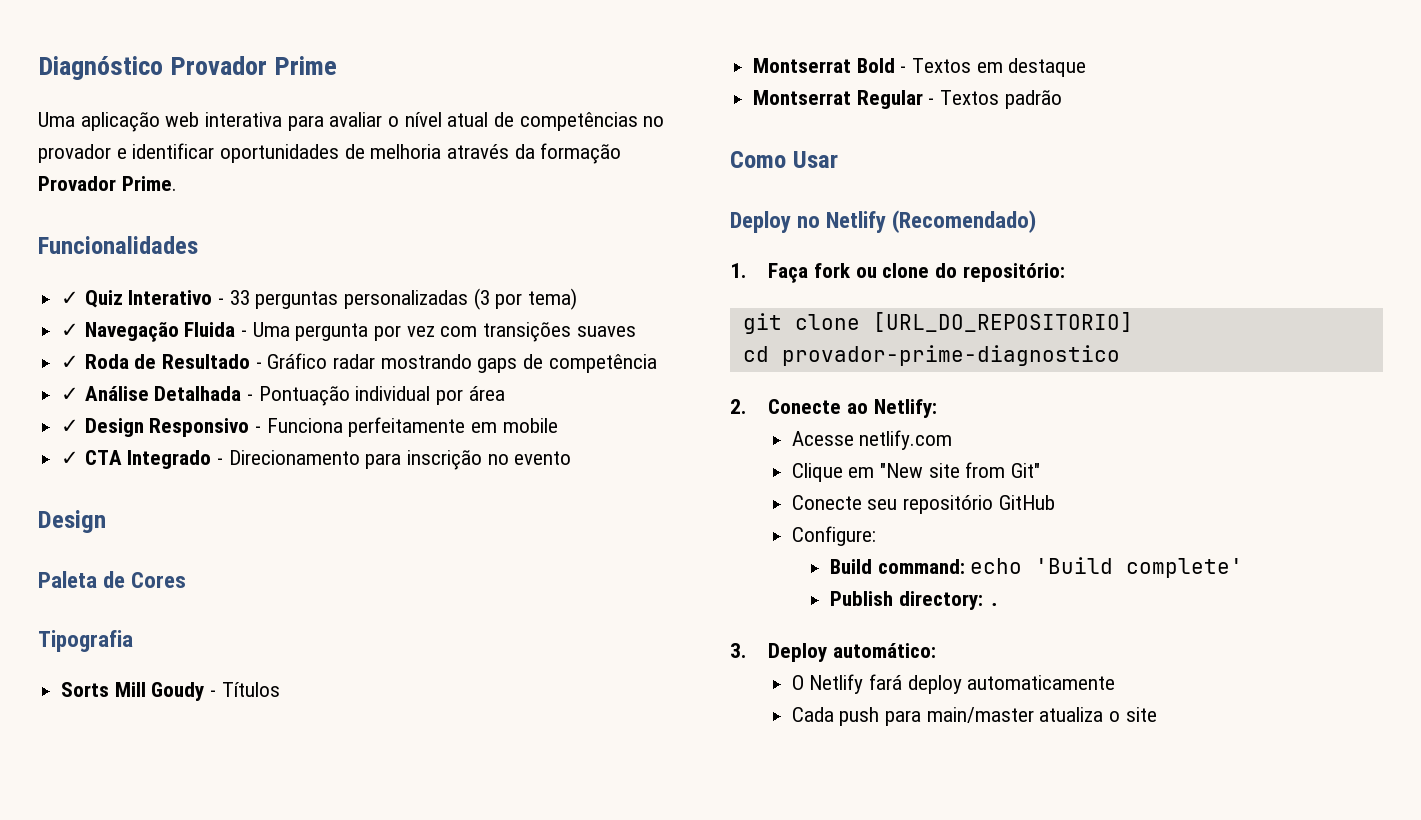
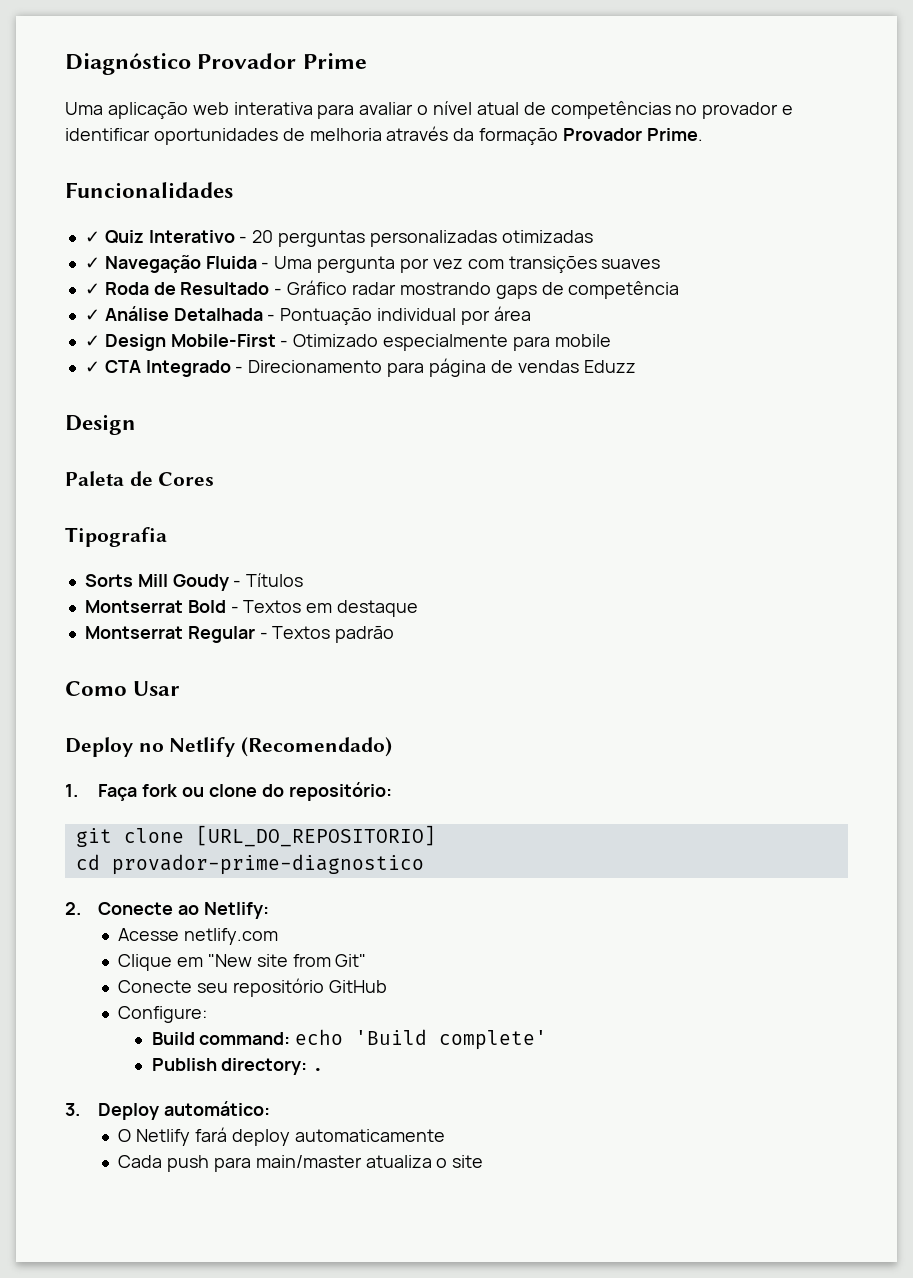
[229,290,250,305] 33 -> [252,230,274,243] 20
[473,288,578,310] (3 por tema) -> [501,230,593,243] otimizadas
[149,417,498,437] Responsivo - Funciona perfeitamente em -> [170,334,550,351] Mobile-First - Otimizado especialmente para
[407,450,572,470] inscrição no evento -> [428,358,636,377] página de vendas Eduzz

